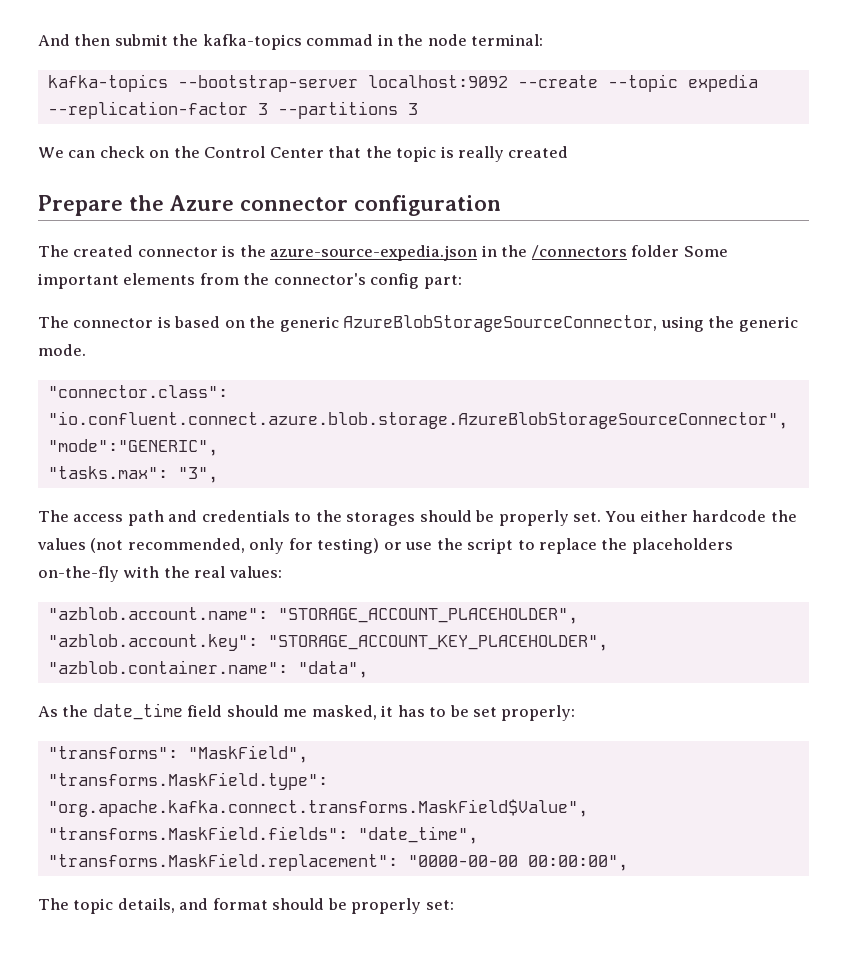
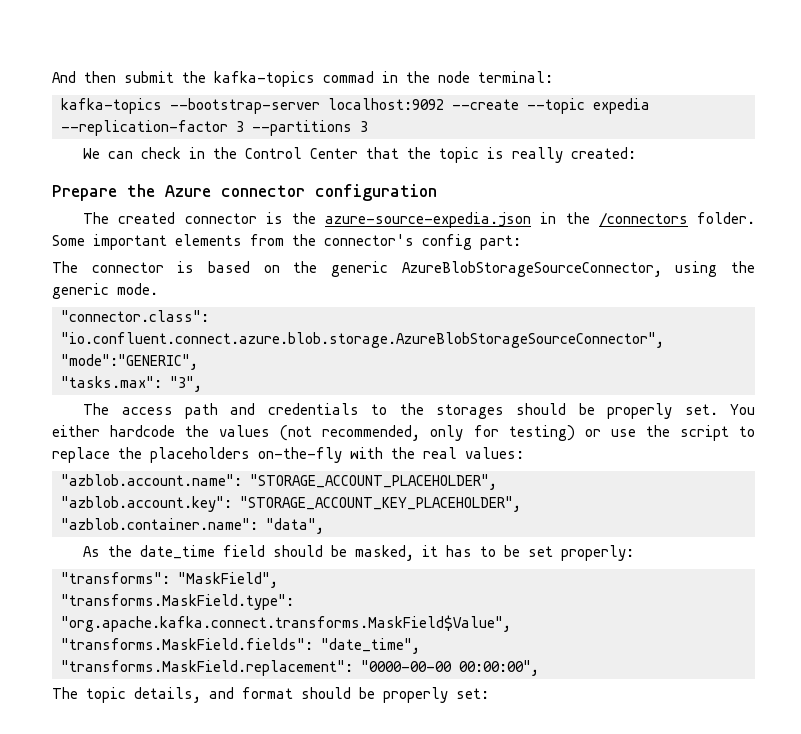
[149,150,170,158] on -> [189,147,206,159] in
[508,146,569,158] created -> [571,147,637,159] created:
[631,245,680,257] folder -> [696,212,755,224] folder.
[283,709,308,717] me -> [331,545,348,557] be

